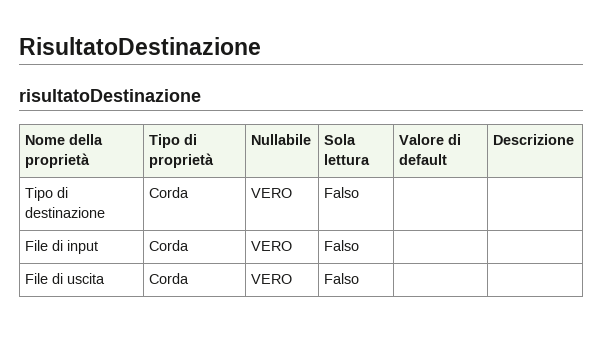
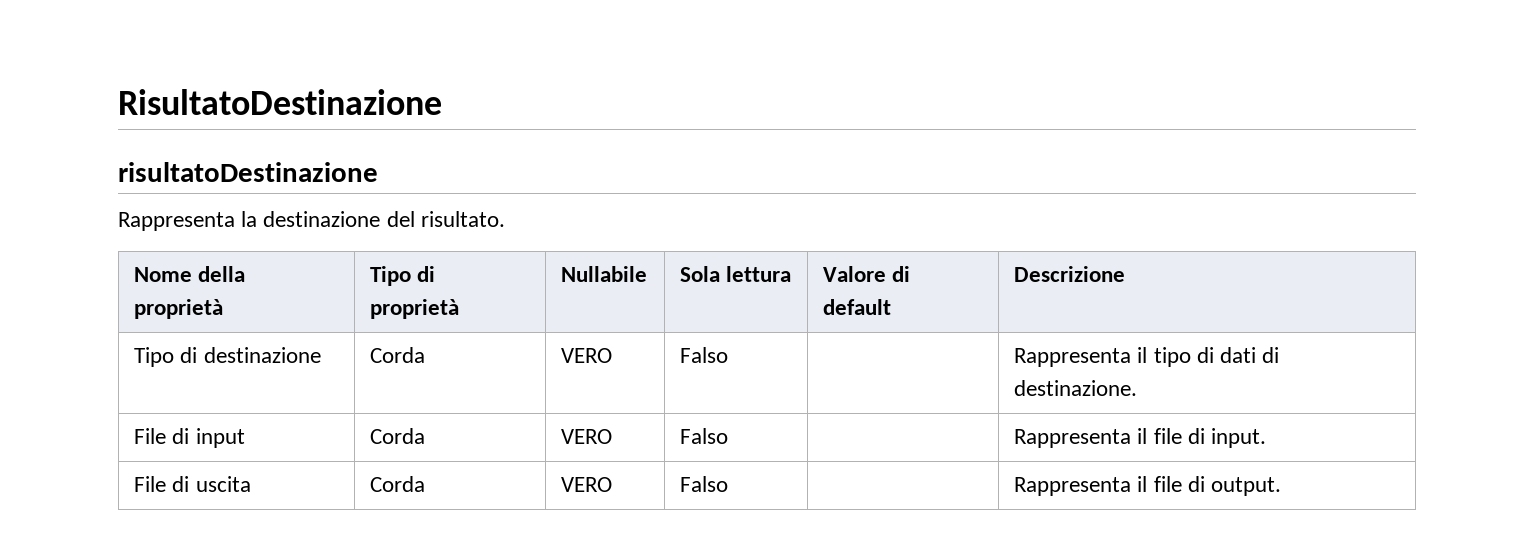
(201, 95) none -> [118,211,505,231] // Rappresenta la destinazione del risultato.
(360, 192) none -> [1014,347,1280,367] [1014,380,1138,396] Rappresenta il tipo di dati di destinazione.
(360, 245) none -> [1014,428,1266,448] Rappresenta il file di input.
(360, 278) none -> [1014,476,1281,496] Rappresenta il file di output.

